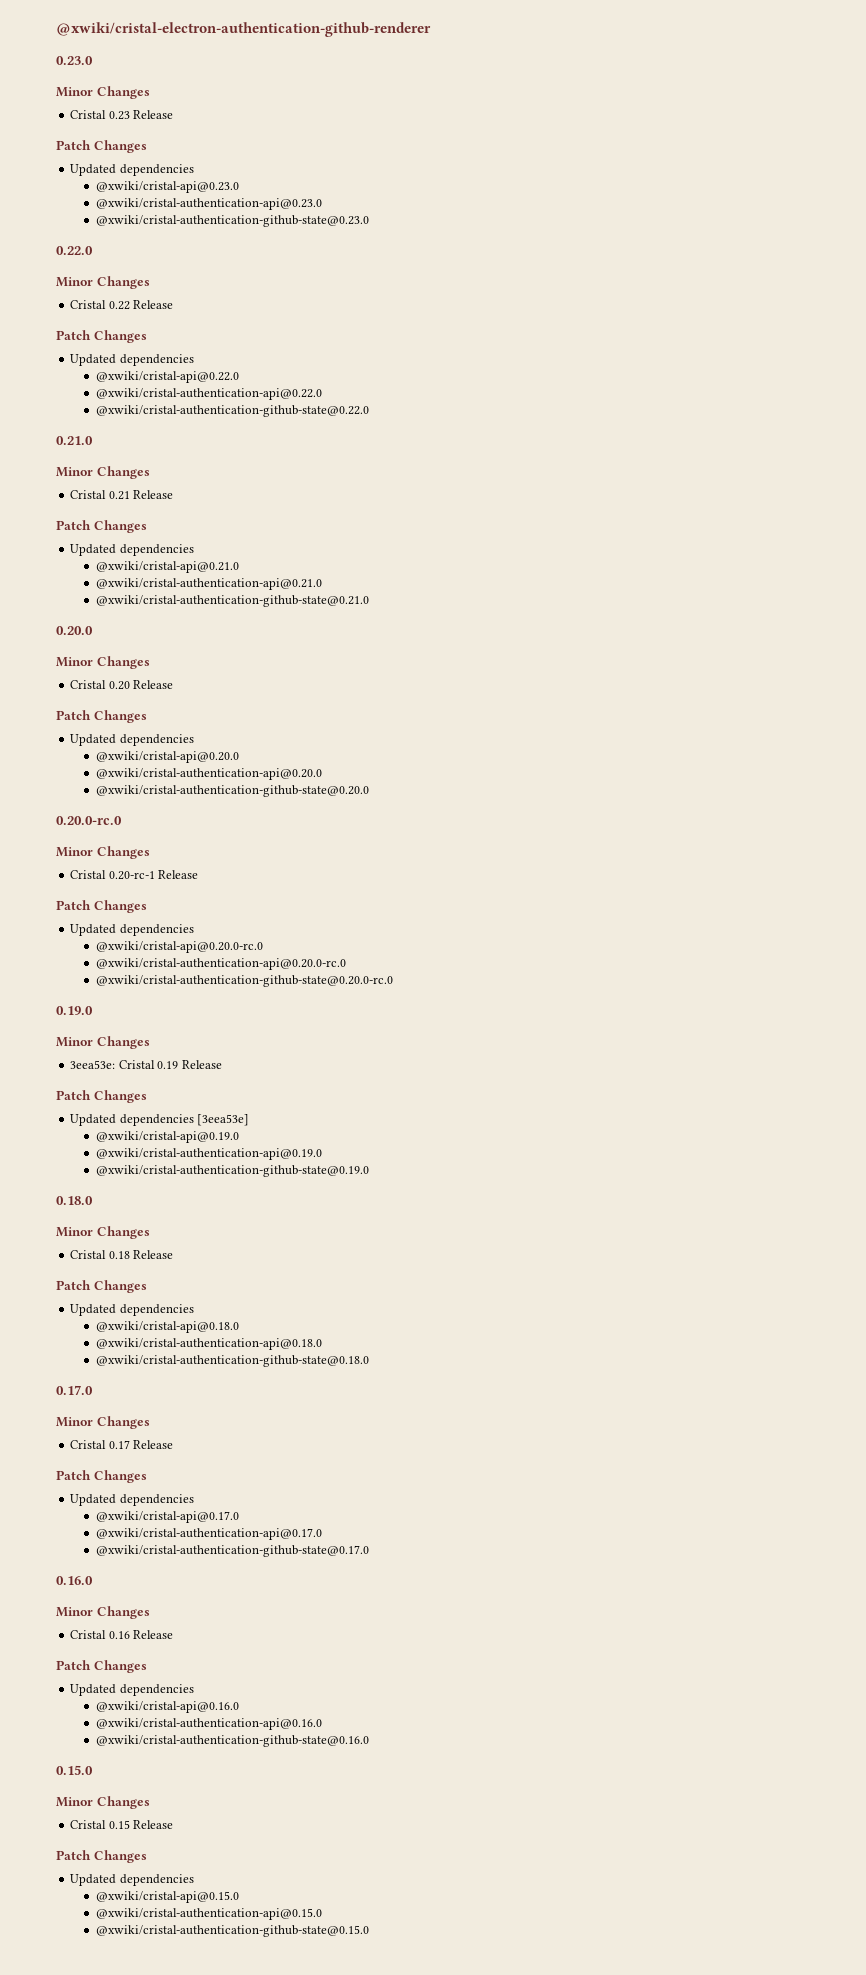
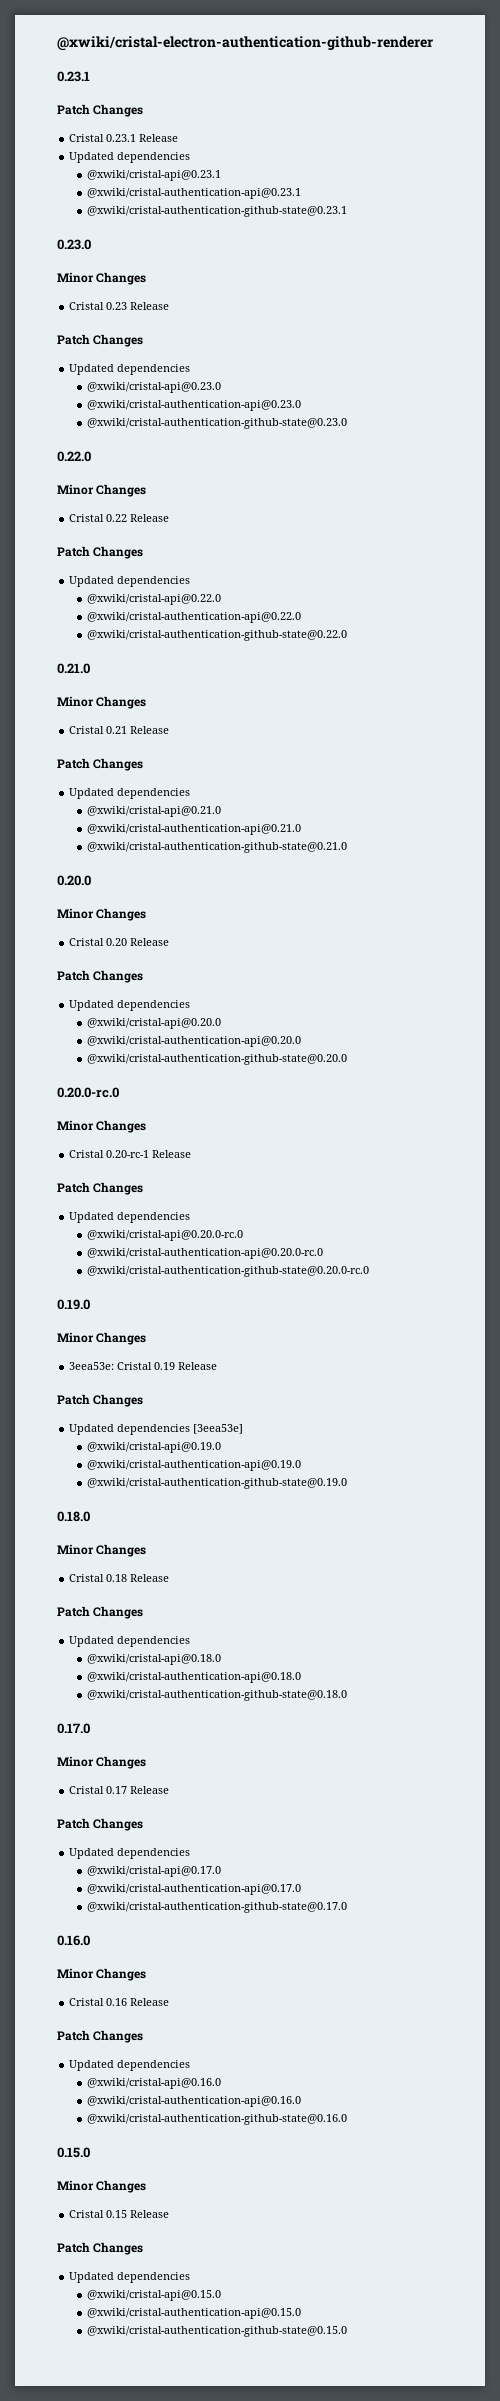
(431, 29) none -> [57,71,90,82] [57,104,144,117] [69,134,179,142] [69,152,191,163] [87,170,222,181] [87,188,302,199] [87,206,348,217] // 0.23.1 // Patch Changes // Cristal 0.23.1 Release // Updated dependencies // @xwiki/cristal-api@0.23.1 // @xwiki/cristal-authentication-api@0.23.1 // @xwiki/cristal-authentication-github-state@0.23.1

